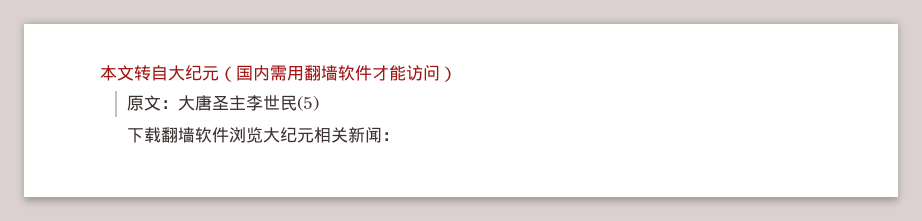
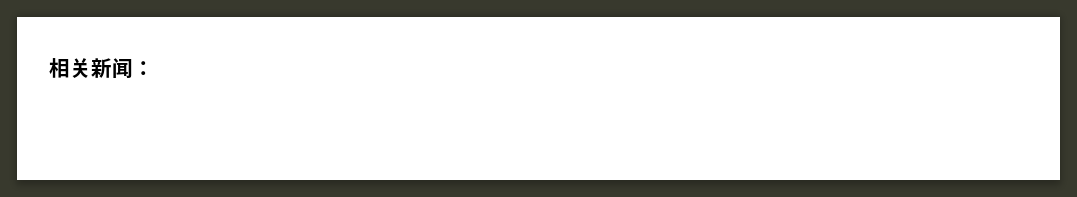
[100,65,457,82] [126,95,319,111] [127,127,315,143] 本文转自大纪元（国内需用翻墙软件才能访问） // 原文：大唐圣主李世民(5) // 下载翻墙软件浏览大纪元 -> (49, 68) none

